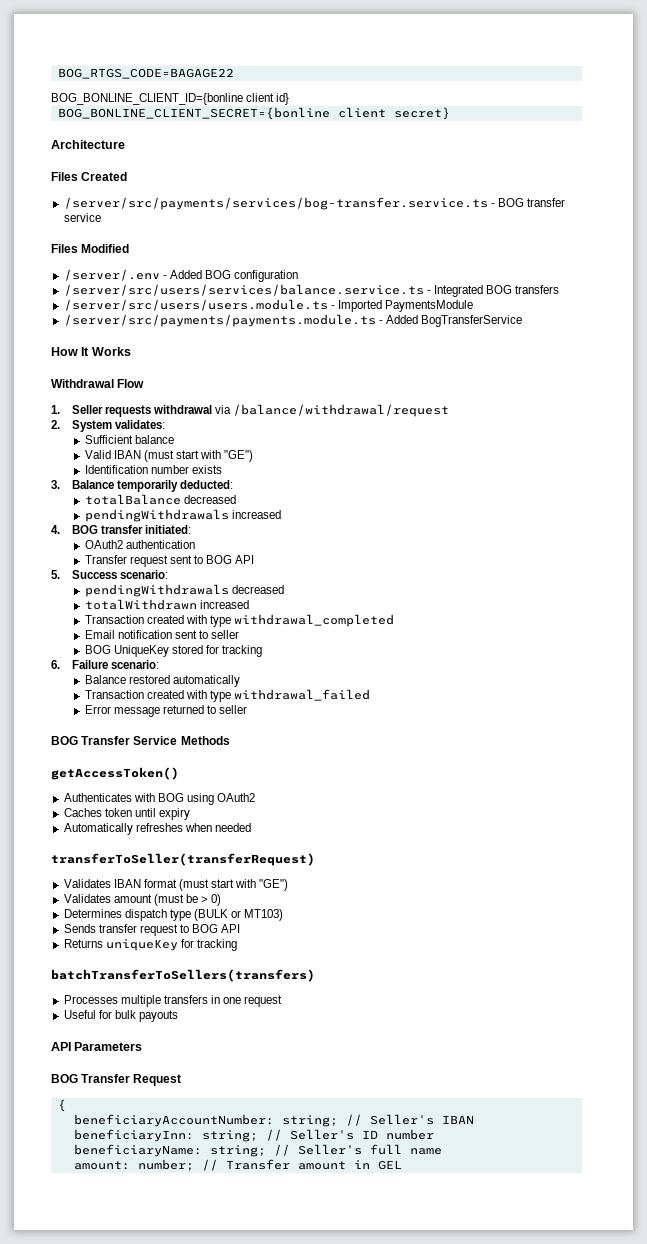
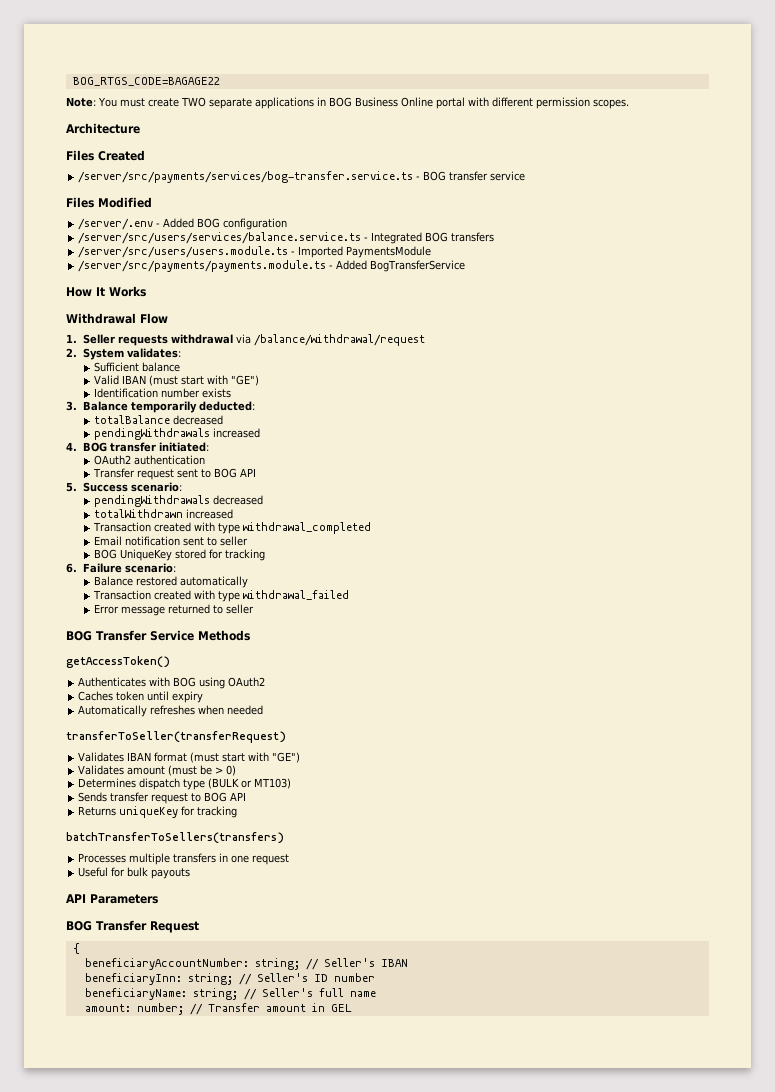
[51,93,290,105] [57,107,450,120] BOG_BONLINE_CLIENT_ID={bonline client id} // BOG_BONLINE_CLIENT_SECRET={bonline client secret} -> [66,97,629,109] Note: You must create TWO separate applications in BOG Business Online portal with different permission scopes.

